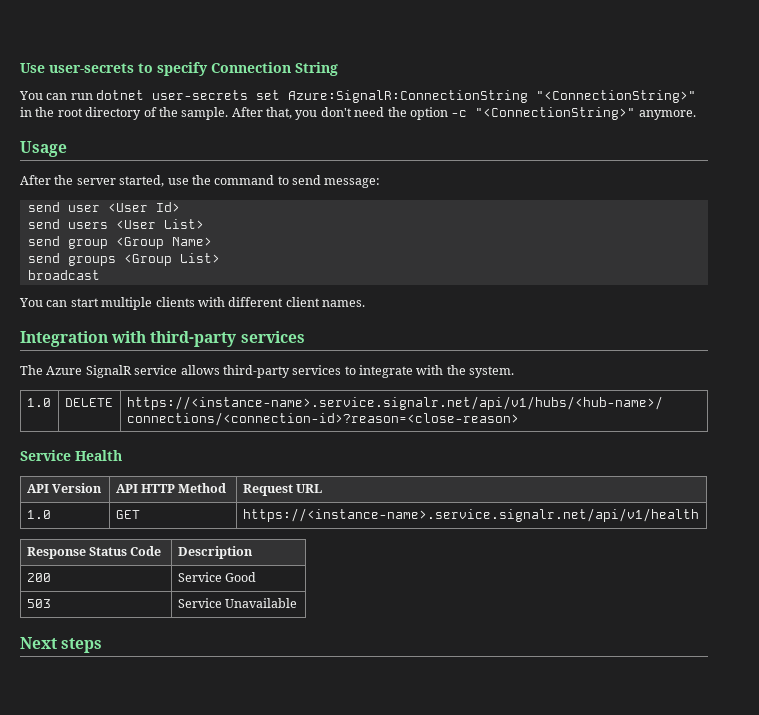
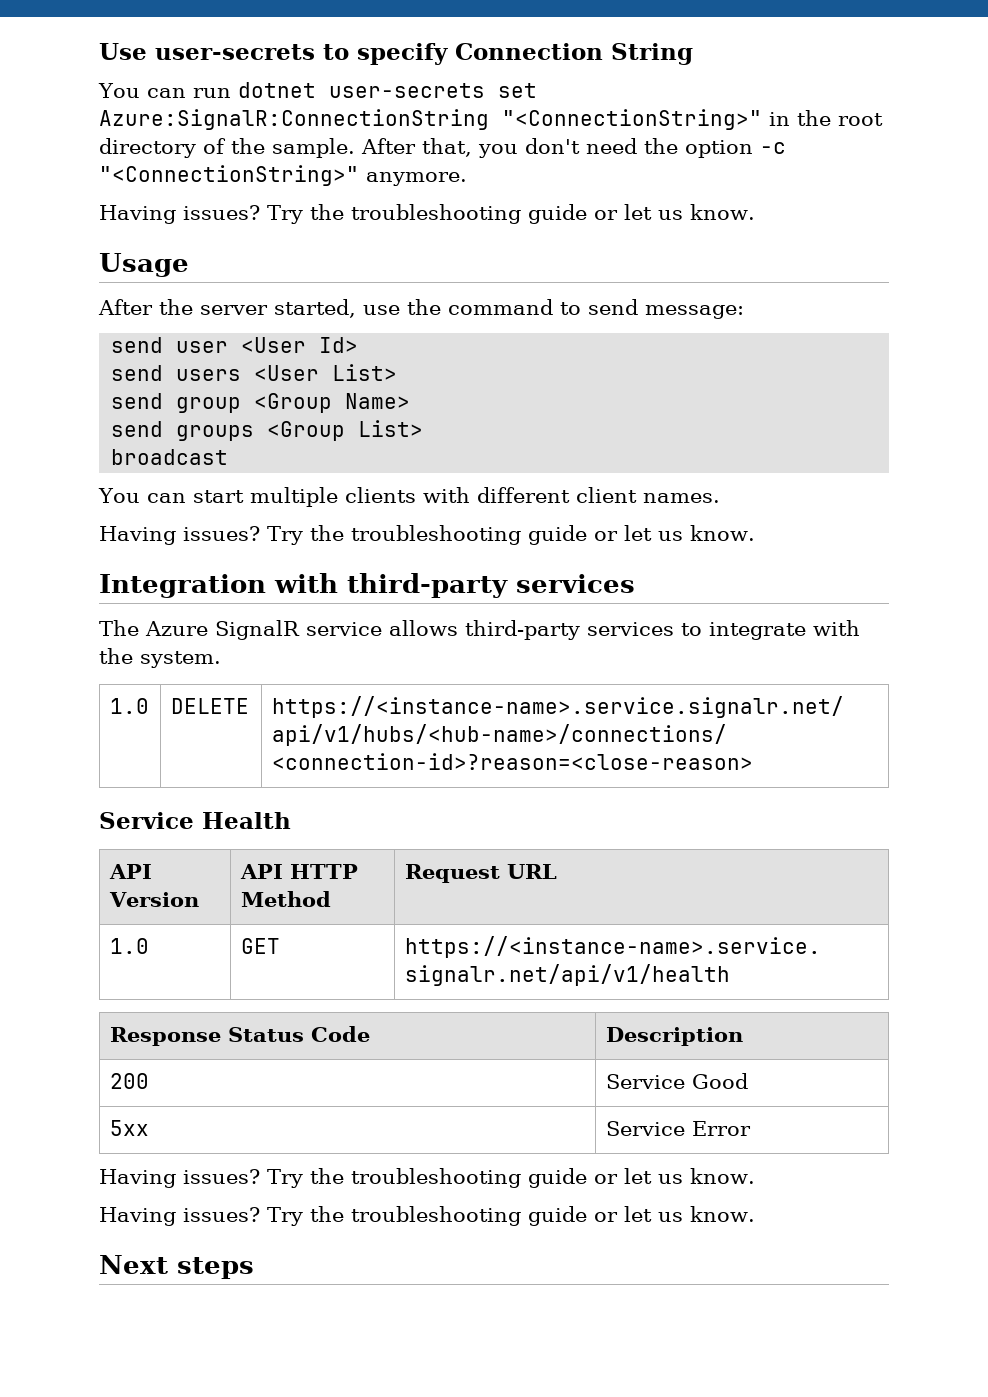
(696, 115) none -> [99,204,755,224] // Having issues? Try the troubleshooting guide or let us know.
(365, 303) none -> [99,525,755,545] // Having issues? Try the troubleshooting guide or let us know.
[26,599,51,608] [177,598,298,608] 503 | Service Unavailable -> [109,1120,149,1136] [605,1121,751,1136] [99,1168,755,1188] [99,1206,755,1226] 5xx | Service Error // Having issues? Try the troubleshooting guide or let us know. // Having issues? Try the troubleshooting guide or let us know.

